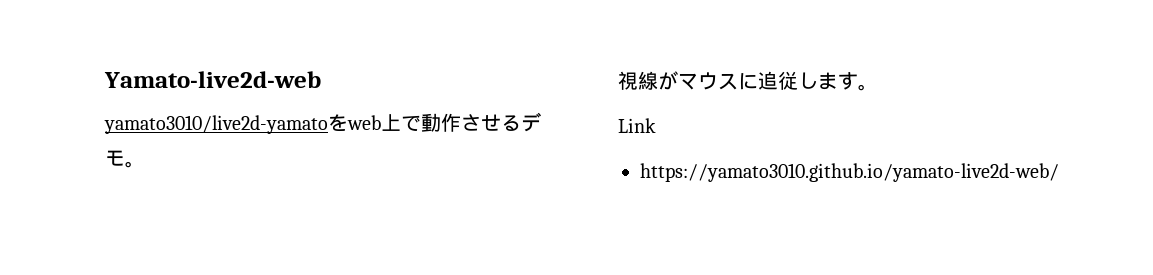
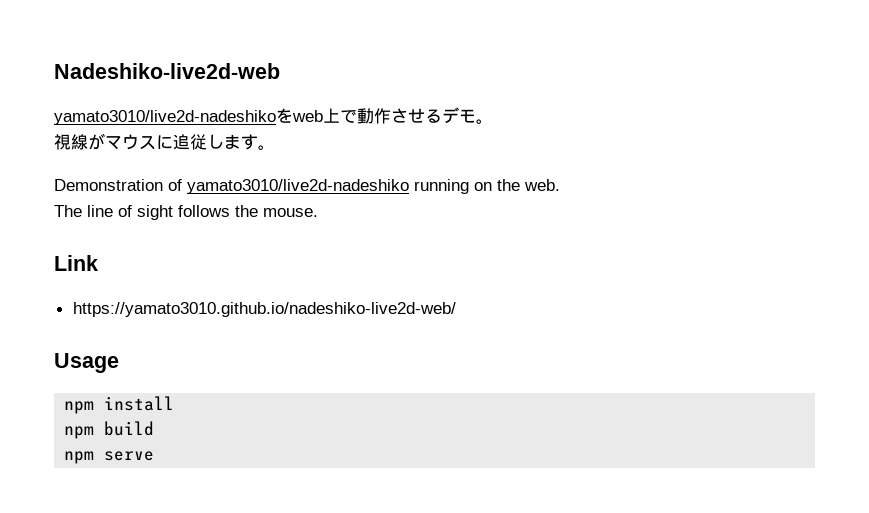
[104,71,321,88] [104,115,328,134] Yamato-live2d-web // yamato3010/live2d-yamato -> [54,63,280,79] [54,110,276,125] Nadeshiko-live2d-web // yamato3010/live2d-nadeshiko
[618,118,656,133] [640,163,1059,182] Link // https://yamato3010.github.io/yamato-live2d-web/ -> [54,179,560,194] [54,205,318,220] [54,255,98,271] [72,302,456,317] [54,353,119,373] [64,396,175,414] [64,421,155,439] [64,451,155,464] Demonstration of yamato3010/live2d-nadeshiko running on the web. // The line of sight follows the mouse. // Link // https://yamato3010.github.io/nadeshiko-live2d-web/ // Usage // npm install // npm build // npm serve

